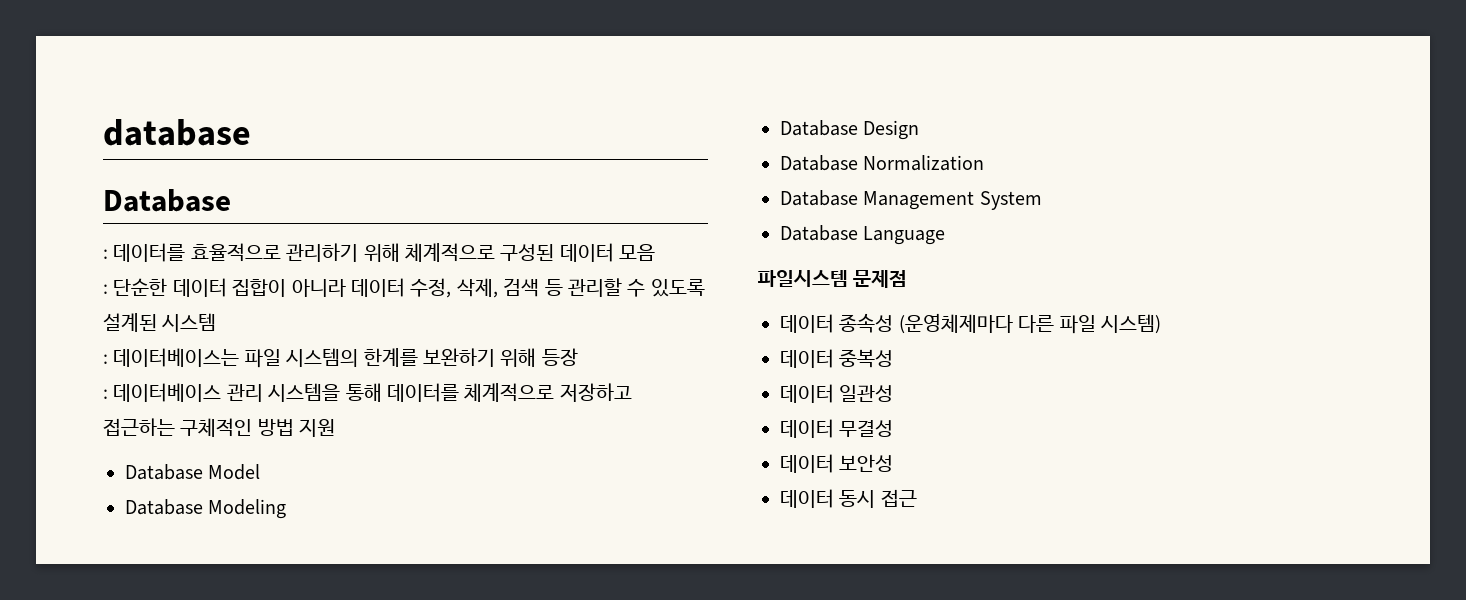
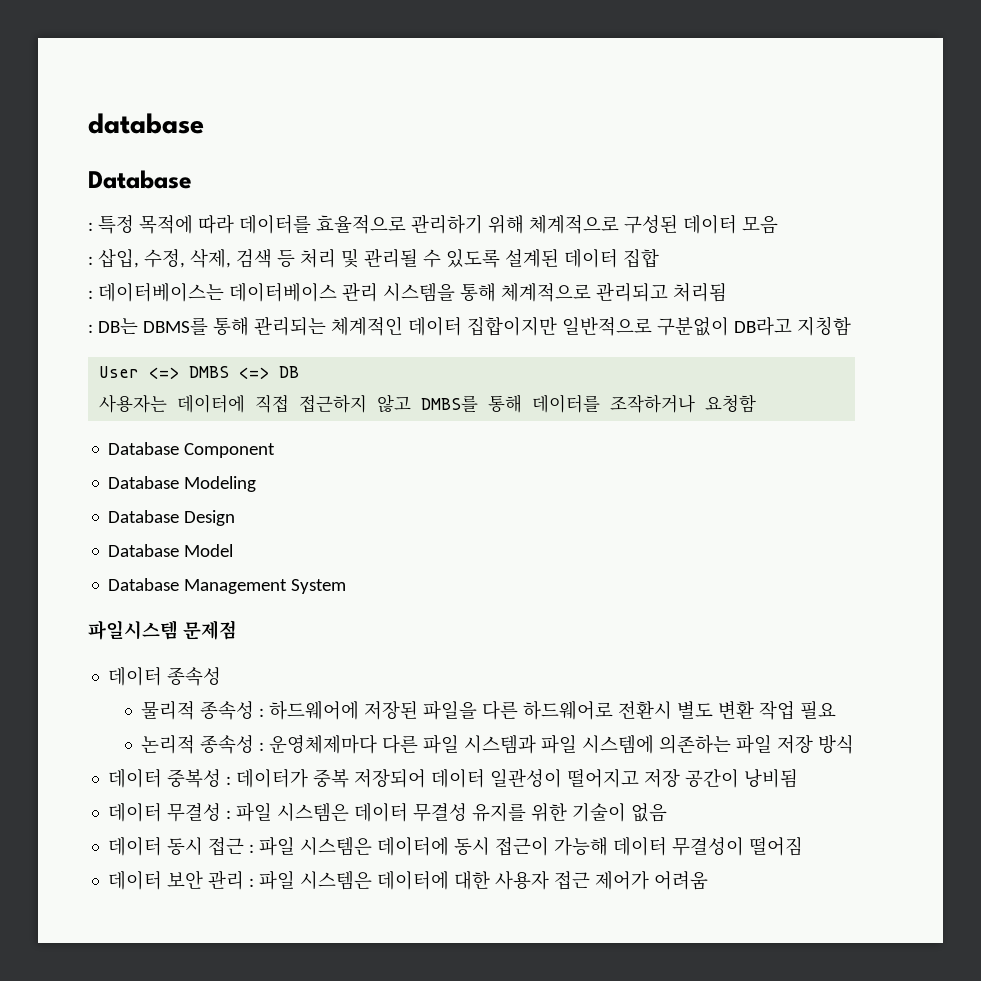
(108, 254) none -> [97,215,234,234] 특정 목적에 따라
[113,278,405,297] 단순한 데이터 집합이 아니라 데이터 -> [97,249,139,268] 삽입,
[567,278,622,297] 관리할 -> [299,248,418,268] 처리 및 관리될
[162,313,217,332] 시스템 -> [563,248,659,268] 데이터 집합
[244,348,578,368] [103,383,632,402] [103,418,336,437] [125,464,261,480] 파일 시스템의 한계를 보완하기 위해 등장 // : 데이터베이스 관리 시스템을 통해 데이터를 체계적으로 저장하고 접근하는 구체적인 방법 지원 // Database Model -> [228,282,727,302] [88,316,851,336] [99,366,300,379] [99,394,757,413] [108,442,276,458] 데이터베이스 관리 시스템을 통해 체계적으로 관리되고 처리됨 // : DB는 DBMS를 통해 관리되는 체계적인 데이터 집합이지만 일반적으로 구분없이 DB라고 지칭함 // User <=> DMBS <=> DB // 사용자는 데이터에 직접 접근하지 않고 DMBS를 통해 데이터를 조작하거나 요청함 // Database Component
[863,155,985,171] Normalization -> [184,544,234,557] Model
[780,225,946,245] // Database Language -> (347, 586) none
[898,313,1161,334] [780,349,894,368] [780,384,894,403] [780,419,894,438] [780,454,894,473] [780,489,917,508] (운영체제마다 다른 파일 시스템) // 데이터 중복성 // 데이터 일관성 // 데이터 무결성 // 데이터 보안성 // 데이터 동시 접근 -> [141,700,837,720] [141,734,855,754] [108,768,799,788] [108,802,668,822] [108,836,804,856] [108,870,709,890] // 물리적 종속성 : 하드웨어에 저장된 파일을 다른 하드웨어로 전환시 별도 변환 작업 필요 // 논리적 종속성 : 운영체제마다 다른 파일 시스템과 파일 시스템에 의존하는 파일 저장 방식 // 데이터 중복성 : 데이터가 중복 저장되어 데이터 일관성이 떨어지고 저장 공간이 낭비됨 // 데이터 무결성 : 파일 시스템은 데이터 무결성 유지를 위한 기술이 없음 // 데이터 동시 접근 : 파일 시스템은 데이터에 동시 접근이 가능해 데이터 무결성이 떨어짐 // 데이터 보안 관리 : 파일 시스템은 데이터에 대한 사용자 접근 제어가 어려움

